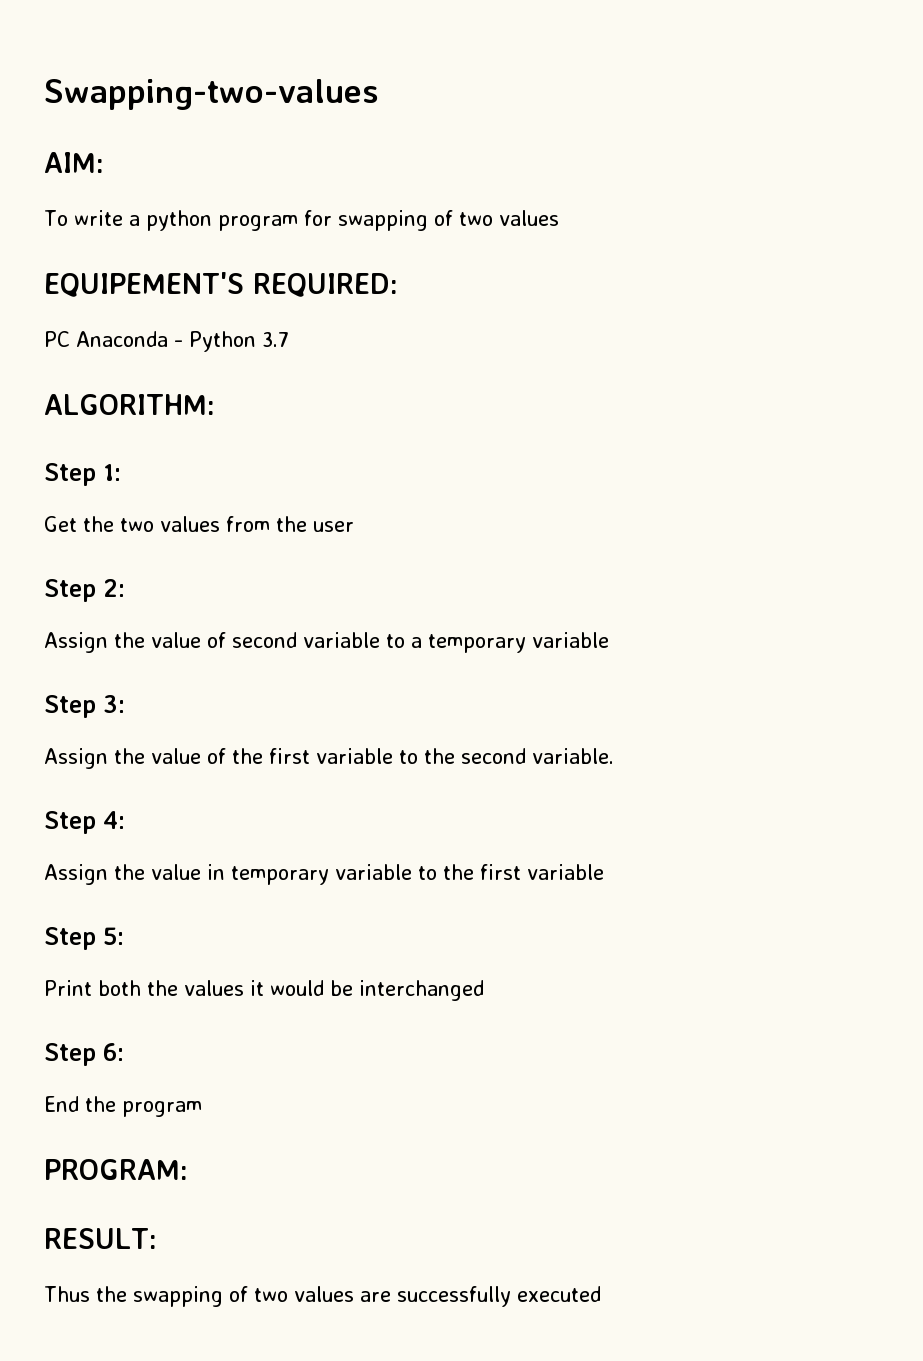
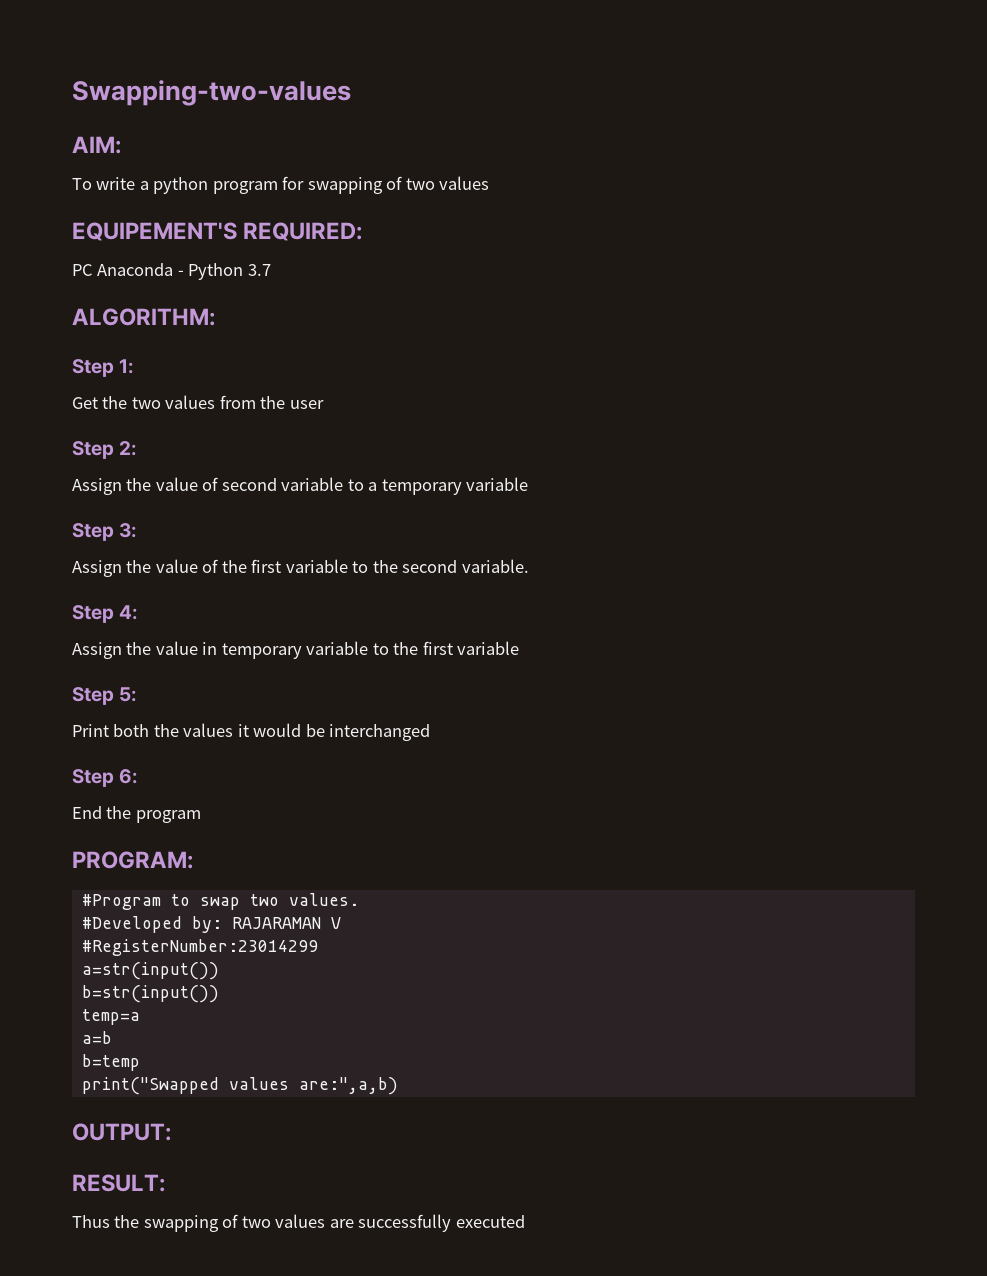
(188, 1169) none -> [81,893,359,910] [81,916,341,933] [81,939,318,956] [81,962,219,980] [81,985,219,1003] [81,1009,140,1025] [81,1031,112,1044] [81,1054,140,1071] [81,1077,398,1095] [72,1123,171,1141] // #Program to swap two values. // #Developed by: RAJARAMAN V // #RegisterNumber:23014299 // a=str(input()) // b=str(input()) // temp=a // a=b // b=temp // print("Swapped values are:",a,b) // OUTPUT:

